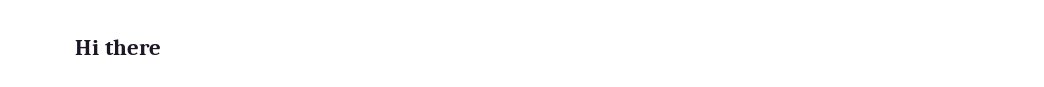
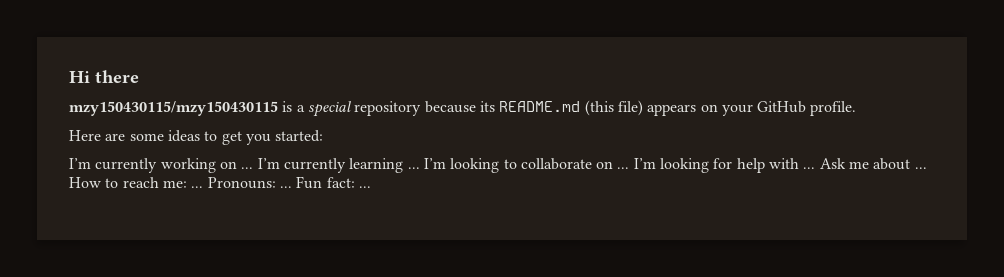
(162, 47) none -> [69,100,857,117] [69,130,324,145] [69,158,927,173] [69,176,371,189] // mzy150430115/mzy150430115 is a special repository because its README.md (this file) appears on your GitHub profile. // Here are some ideas to get you started: // I’m currently working on ... I’m currently learning ... I’m looking to collaborate on ... I’m looking for help with ... Ask me about ... How to reach me: ... Pronouns: ... Fun fact: ...

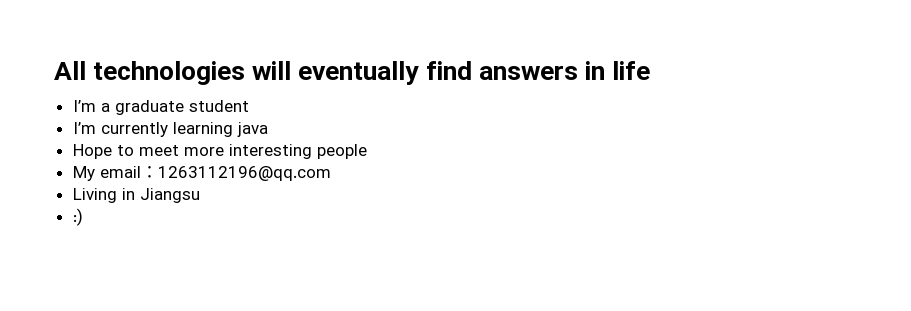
[69,70,139,83] [69,100,857,117] [69,130,324,145] [69,158,927,173] [69,176,371,189] Hi there // mzy150430115/mzy150430115 is a special repository because its README.md (this file) appears on your GitHub profile. // Here are some ideas to get you started: // I’m currently working on ... I’m currently learning ... I’m looking to collaborate on ... I’m looking for help with ... Ask me about ... How to reach me: ... Pronouns: ... Fun fact: ... -> [54,61,651,85] [72,100,249,115] [72,122,268,137] [72,144,367,159] [72,166,331,181] [72,188,200,203] [72,208,83,226] All technologies will eventually find answers in life // I’m a graduate student // I’m currently learning java // Hope to meet more interesting people // My email：1263112196@qq.com // Living in Jiangsu // :)

